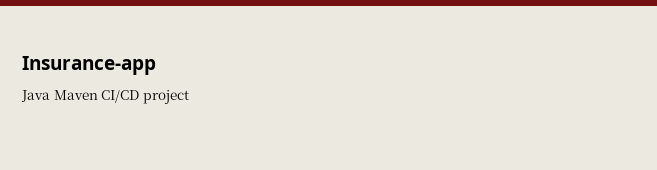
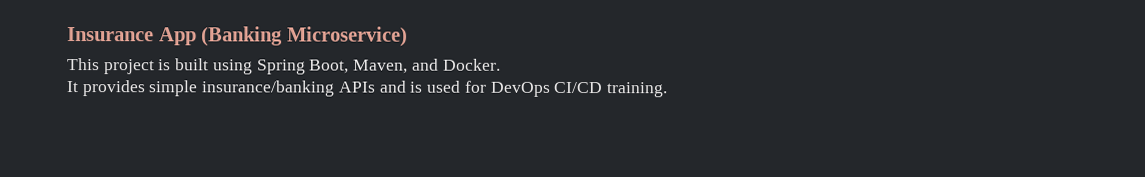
[22,56,156,75] [21,90,189,104] Insurance-app // Java Maven CI/CD project -> [67,26,408,47] [67,58,501,75] [66,80,668,98] Insurance App (Banking Microservice) // This project is built using Spring Boot, Maven, and Docker. // It provides simple insurance/banking APIs and is used for DevOps CI/CD training.

